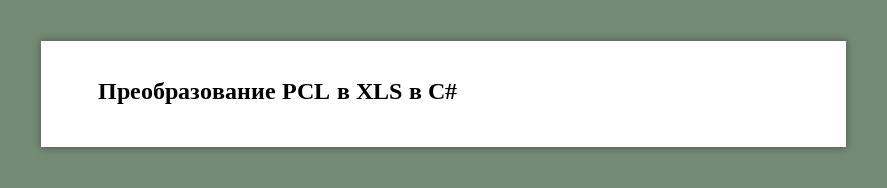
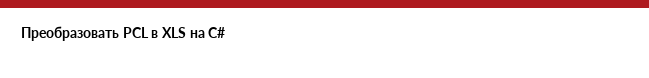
[98,82,276,104] Преобразование -> [21,26,119,41] Преобразовать
[408,88,422,99] в -> [189,30,205,38] на

